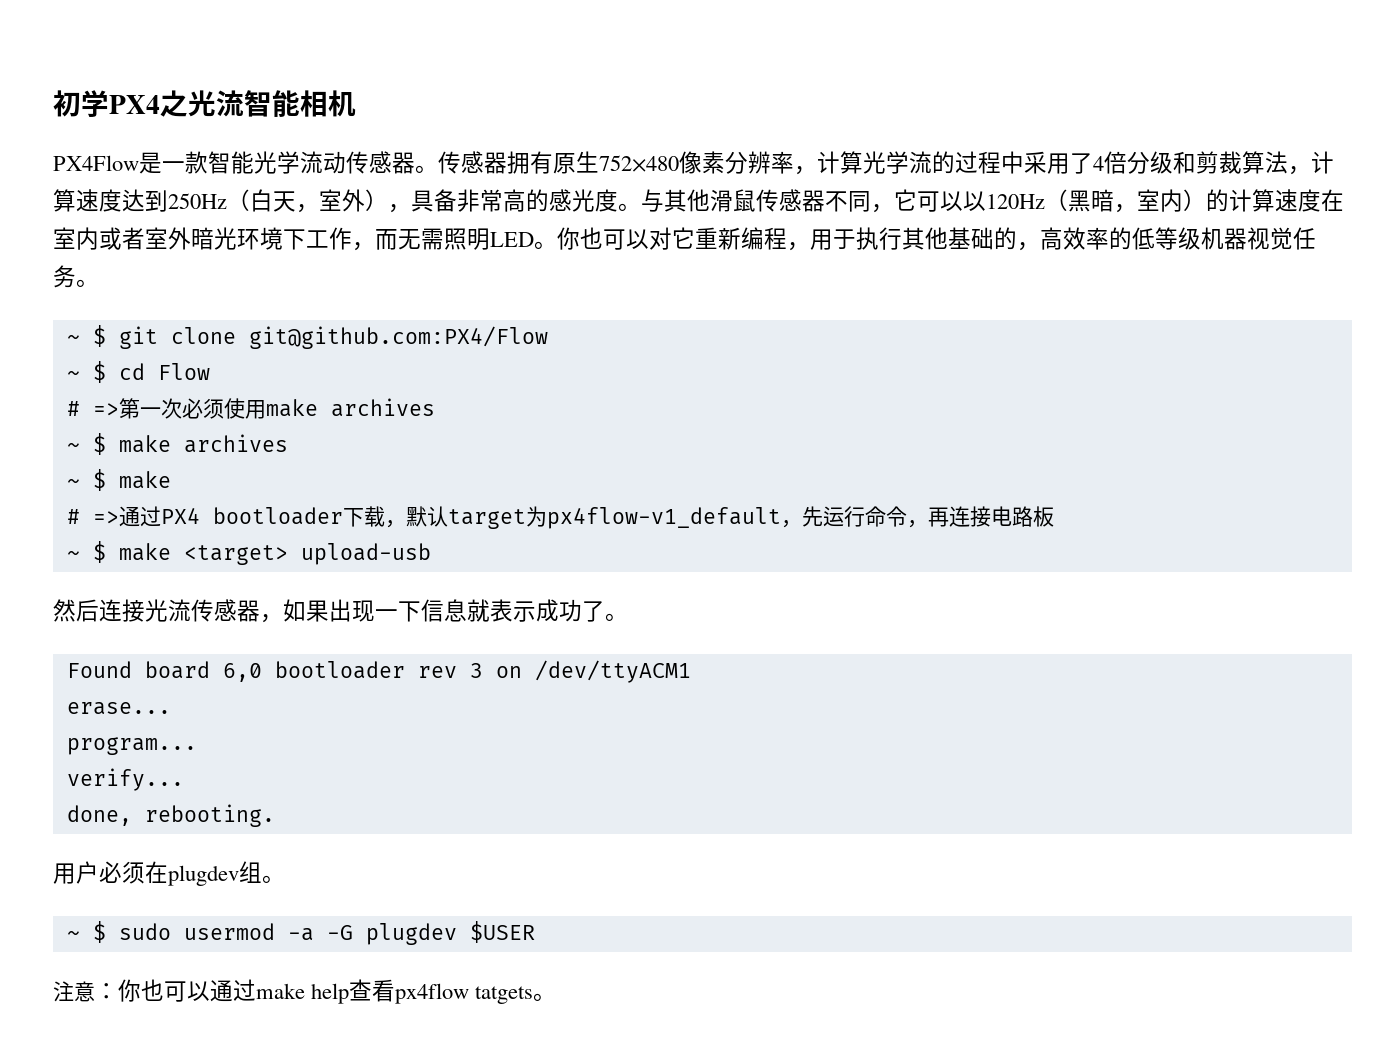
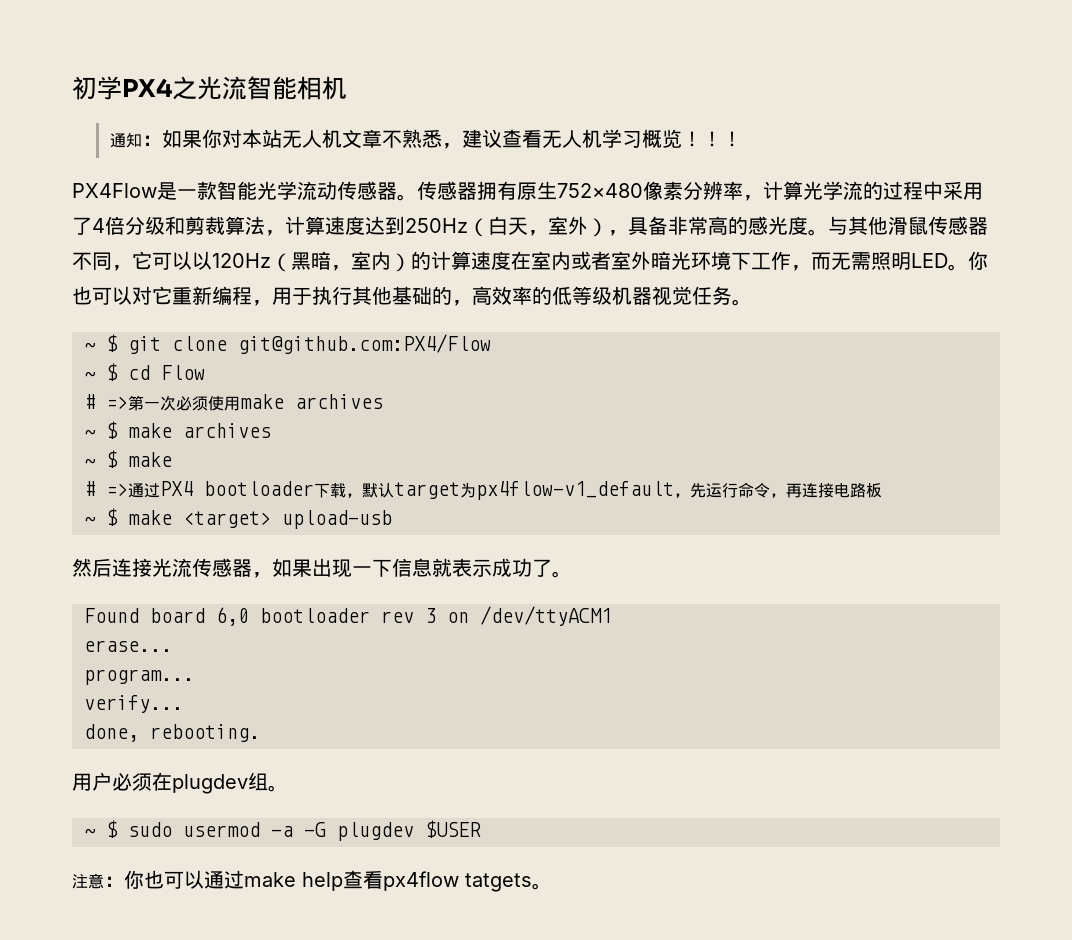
(356, 103) none -> [109,129,742,149] // 通知：如果你对本站无人机文章不熟悉，建议查看无人机学习概览！！！

